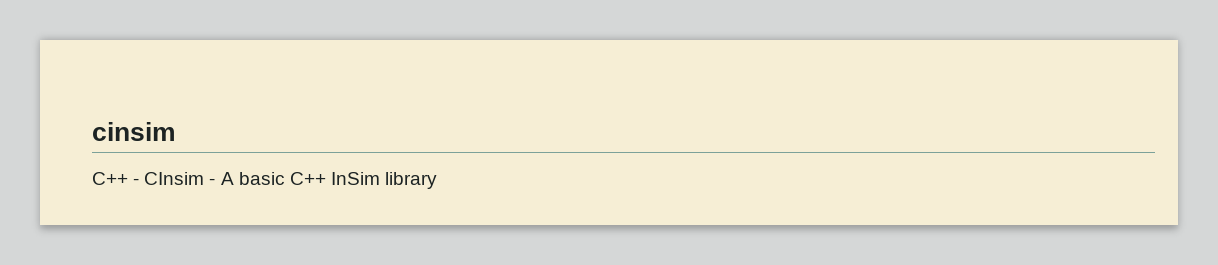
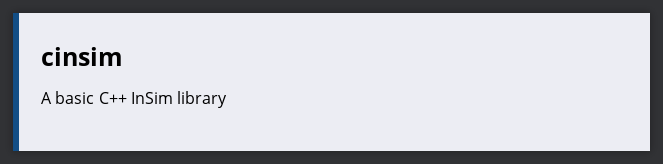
[92,172,216,185] C++ - CInsim - -> (123, 56) none

